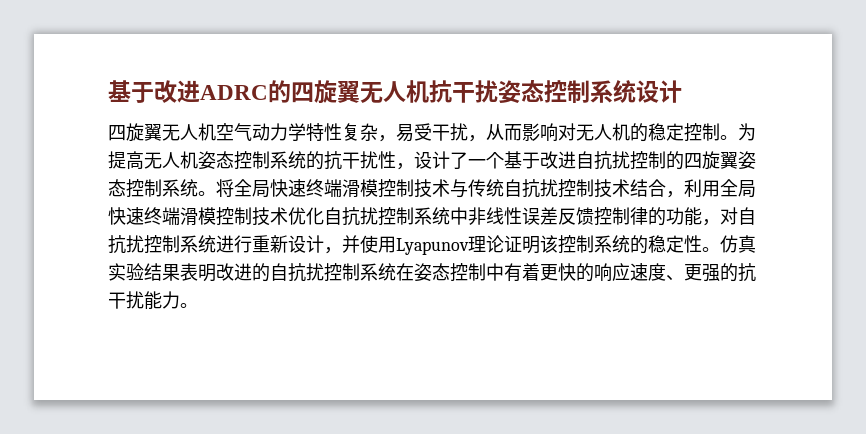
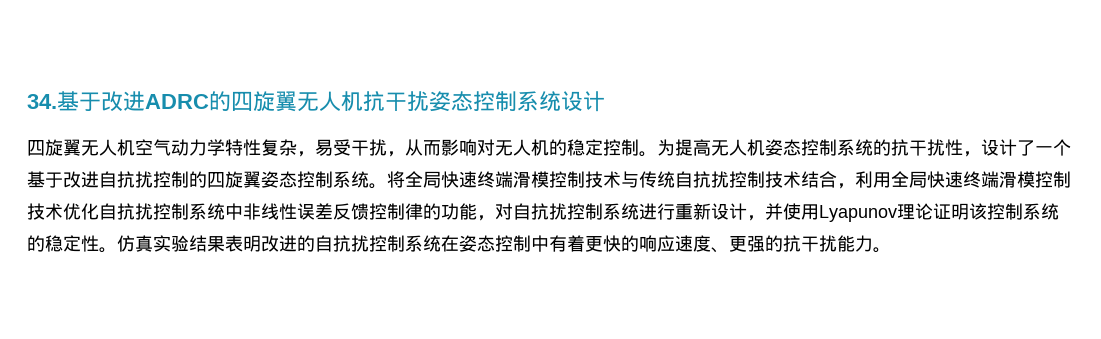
(108, 91) none -> [27,94,57,109] 34.

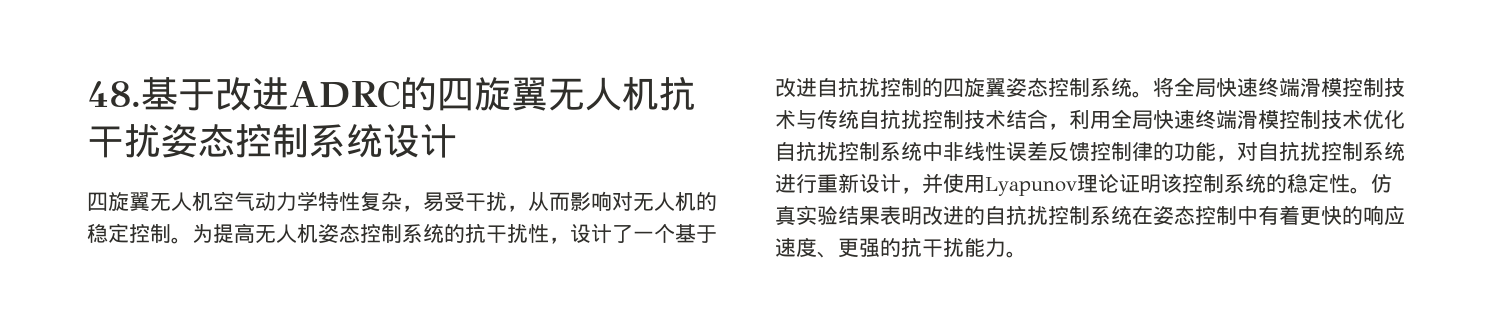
[27,94,57,109] 34. -> [87,81,141,107] 48.

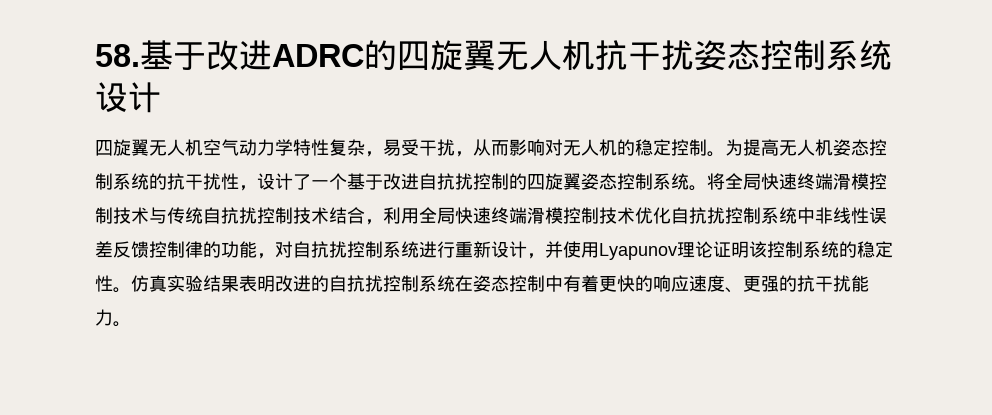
[87,81,141,107] 48. -> [95,44,140,67] 58.

